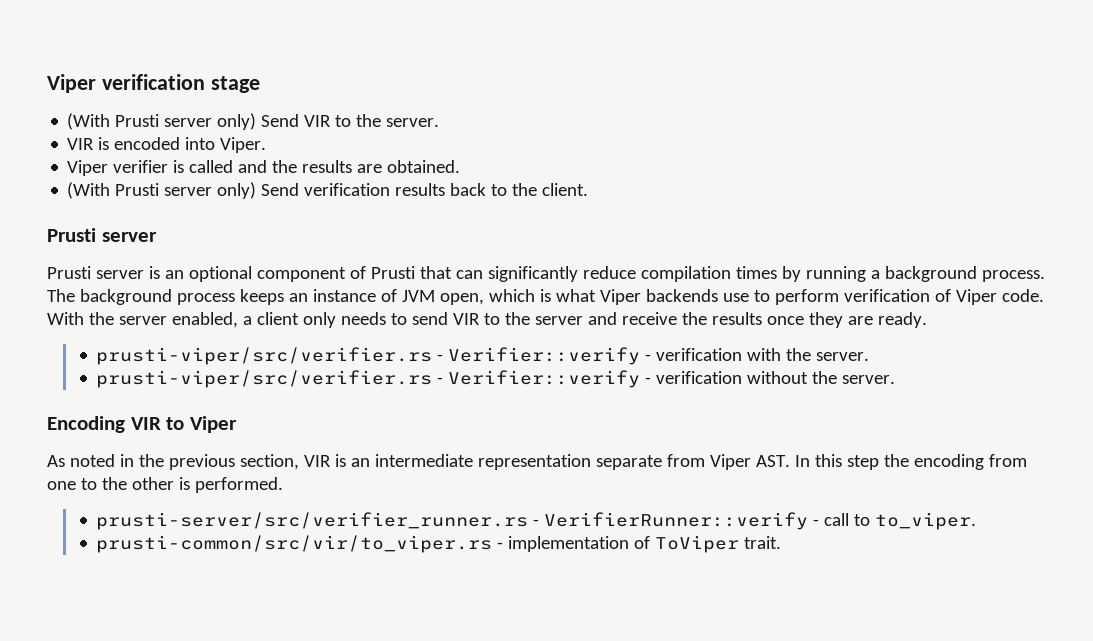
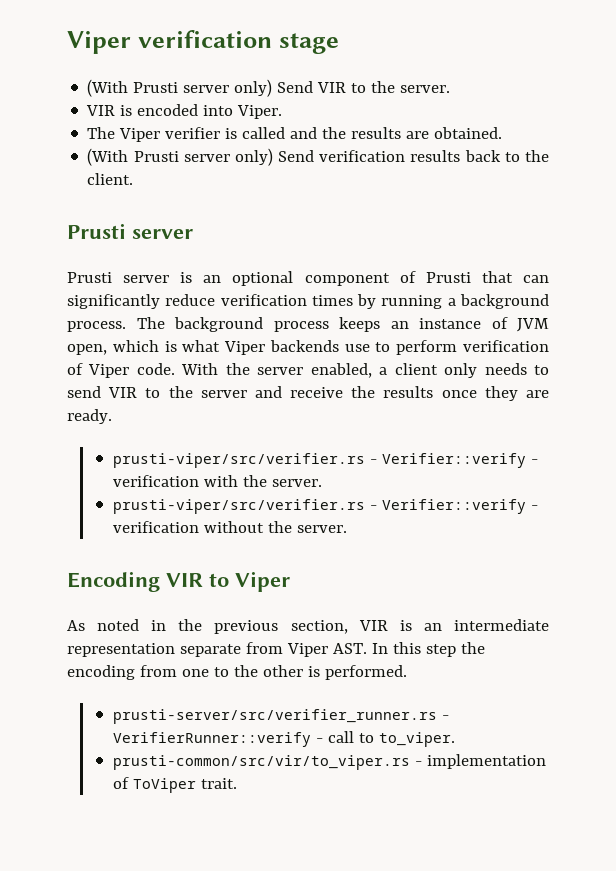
(267, 145) none -> [87,127,116,139] The
[640,266,731,282] compilation -> [220,294,307,306] verification

